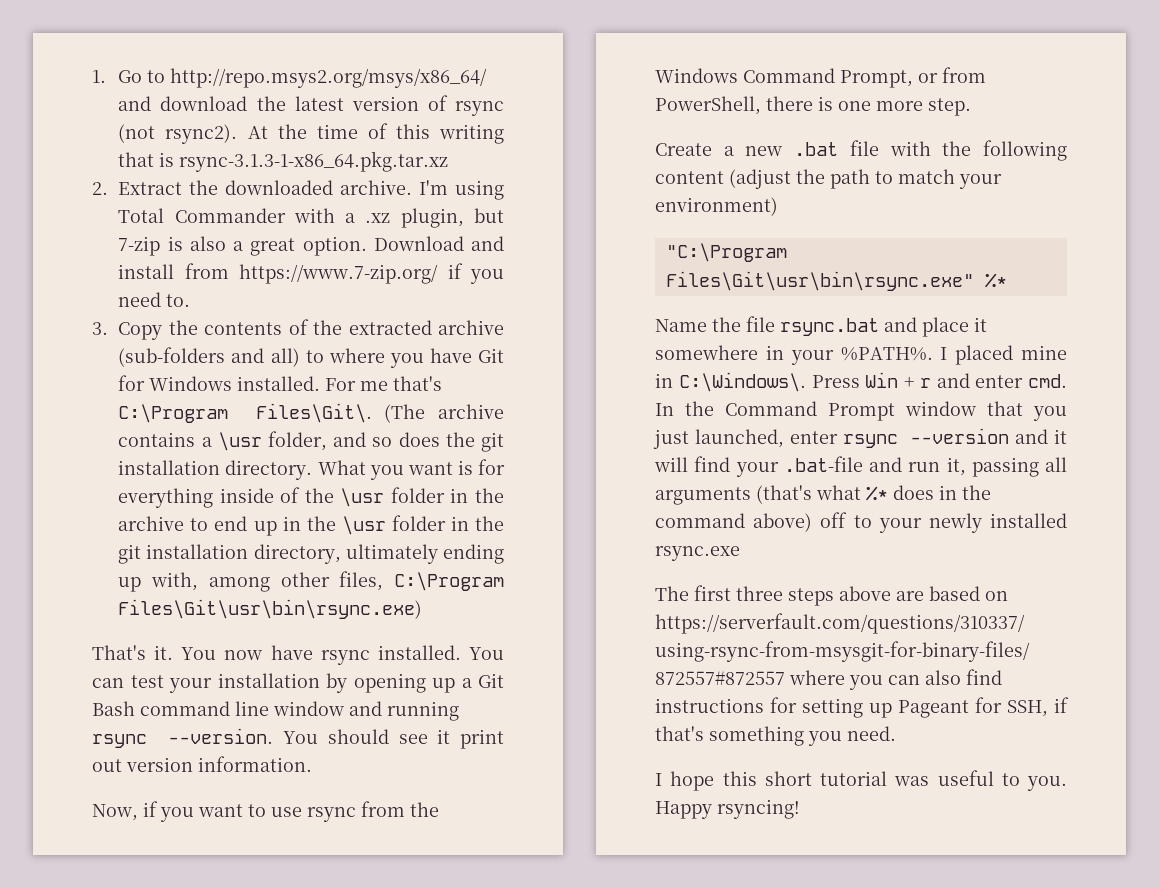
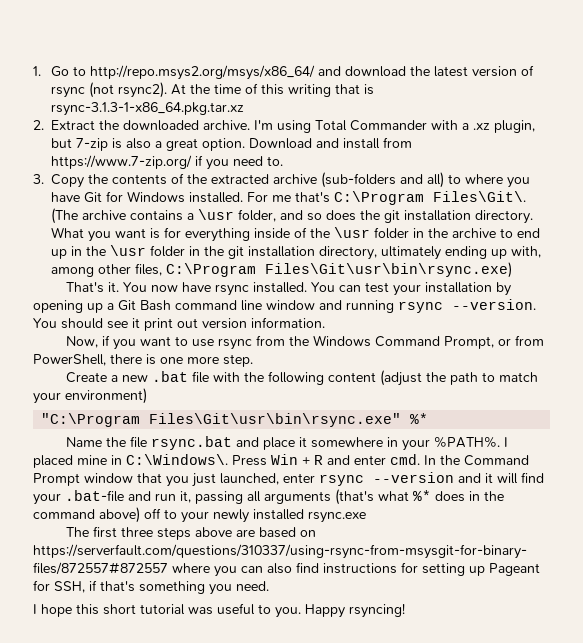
[919,378,931,388] r -> [314,455,323,465] R

